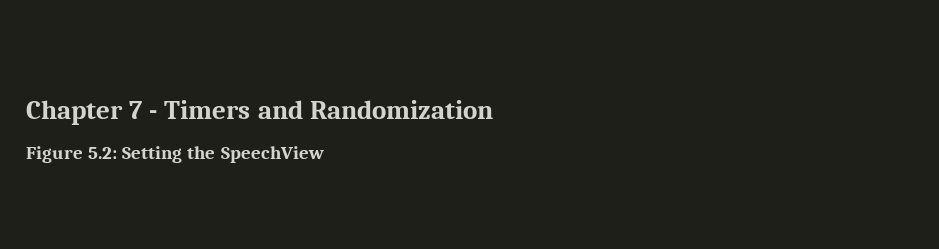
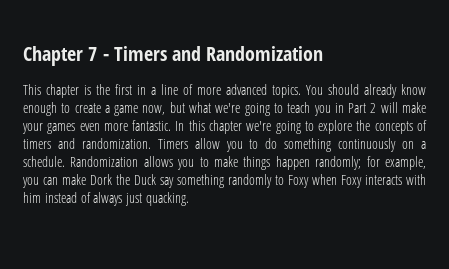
[26,146,324,163] Figure 5.2: Setting the SpeechView -> [23,84,426,98] [23,102,427,116] [22,120,427,134] [23,138,426,152] [23,156,426,170] [22,174,426,188] [23,192,189,206] This chapter is the first in a line of more advanced topics. You should already know enough to create a game now, but what we're going to teach you in Part 2 will make your games even more fantastic. In this chapter we're going to explore the concepts of timers and randomization. Timers allow you to do something continuously on a schedule. Randomization allows you to make things happen randomly; for example, you can make Dork the Duck say something randomly to Foxy when Foxy interacts with him instead of always just quacking.

